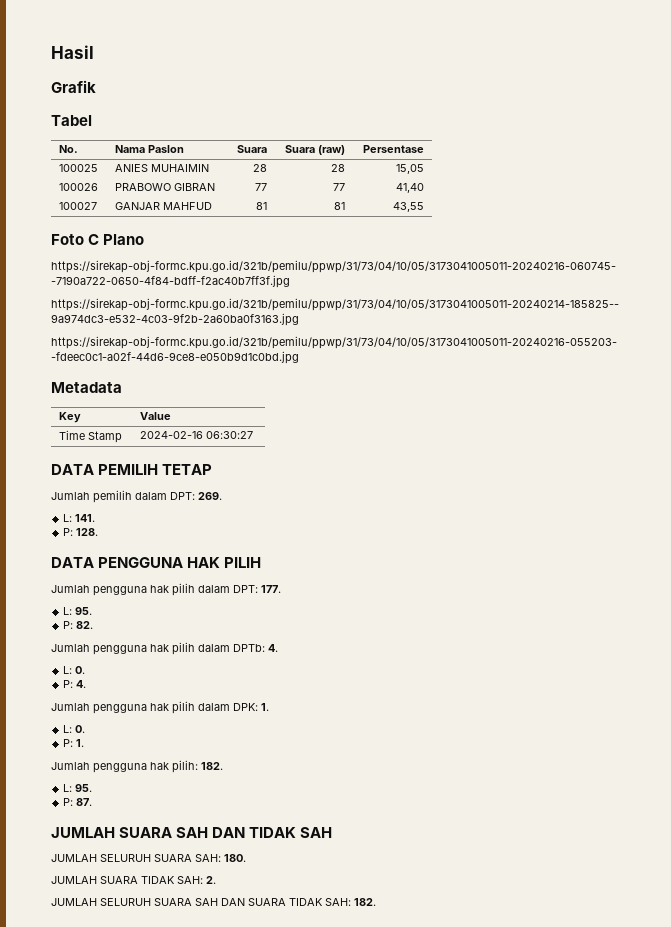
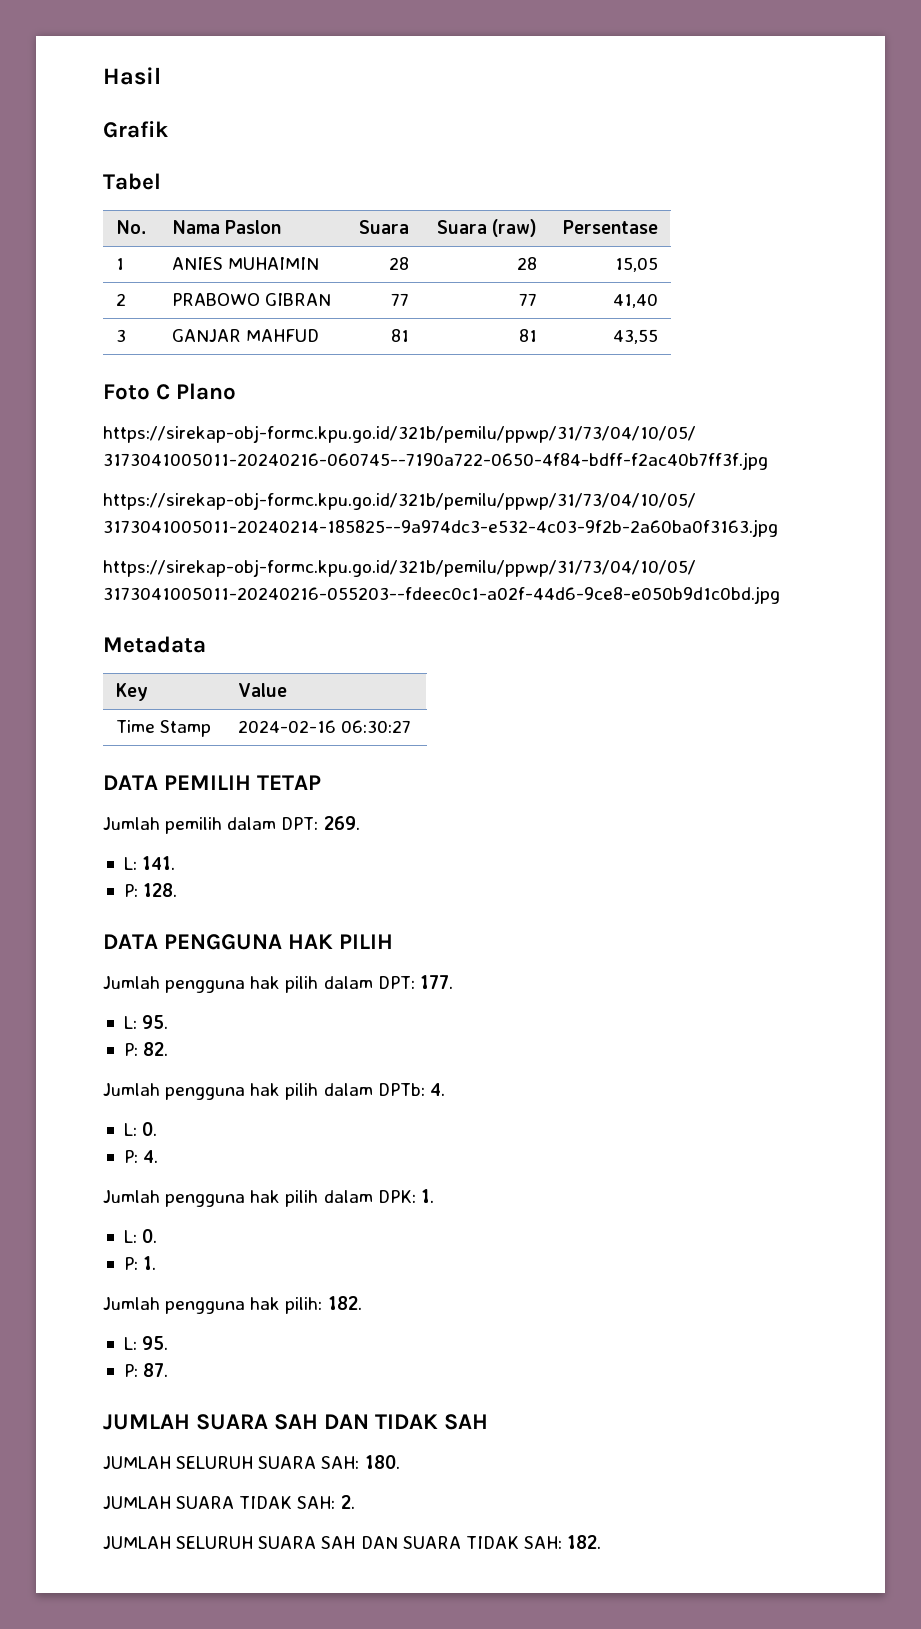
[59,164,99,172] 100025 -> [115,258,124,270] 1
[59,183,99,191] 100026 -> [115,293,126,306] 2
[59,202,98,210] 100027 -> [115,329,126,342] 3

